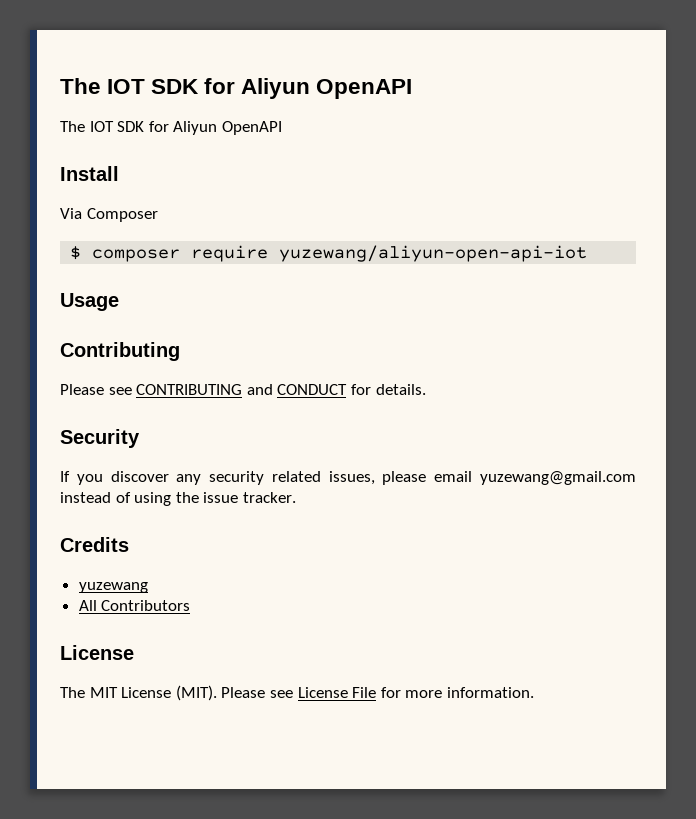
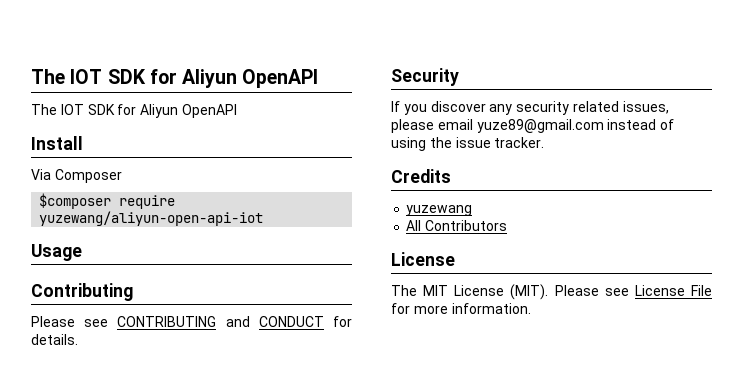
[70,246,181,262] $ composer -> [39,193,112,209] $composer
[479,471,636,485] yuzewang@gmail.com -> [476,119,604,133] yuze89@gmail.com

